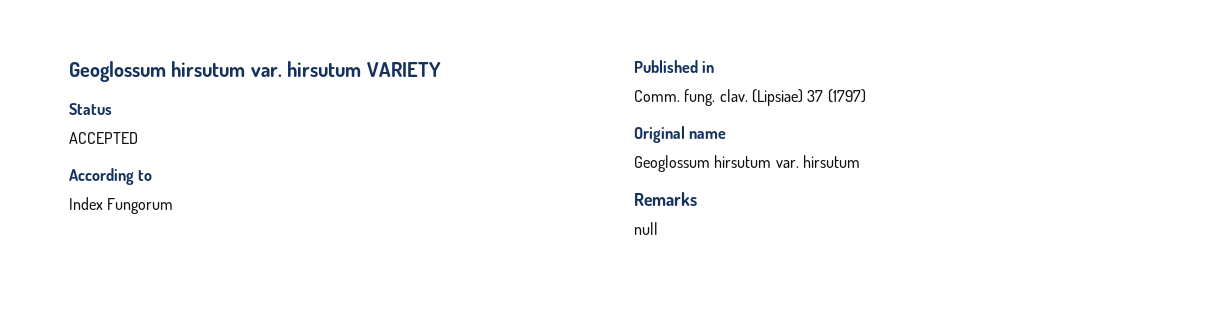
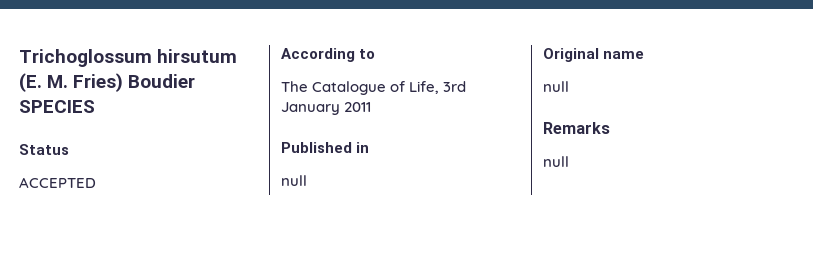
[69,61,441,82] [69,103,112,115] [69,132,138,144] [69,168,153,185] [69,197,174,214] [634,60,715,73] [634,89,866,106] [634,126,727,143] [634,155,860,172] Geoglossum hirsutum var. hirsutum VARIETY // Status // ACCEPTED // According to // Index Fungorum // Published in // Comm. fung. clav. (Lipsiae) 37 (1797) // Original name // Geoglossum hirsutum var. hirsutum -> [19,49,238,67] [19,73,196,92] [19,100,95,113] [19,144,69,155] [19,177,96,188] [281,48,376,62] [281,81,467,95] [281,102,372,115] [281,142,370,153] [281,175,307,186] [543,48,645,62] [543,81,569,92] Trichoglossum hirsutum (E. M. Fries) Boudier SPECIES // Status // ACCEPTED // According to // The Catalogue of Life, 3rd January 2011 // Published in // null // Original name // null

